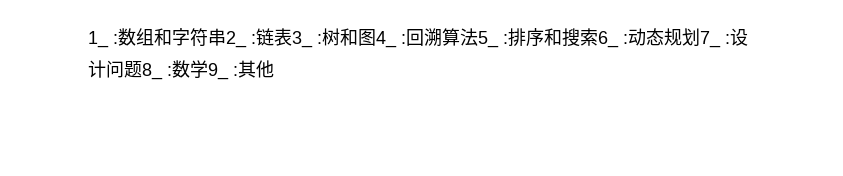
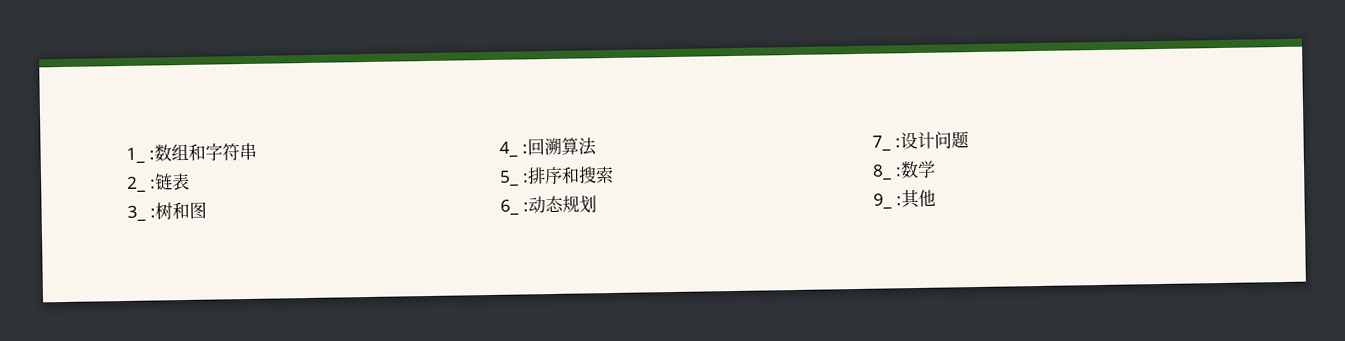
(226, 37) none -> (257, 151) //
(292, 37) none -> (190, 181) //
(376, 37) none -> (207, 210) //
(478, 37) none -> (597, 146) //
(598, 37) none -> (614, 174) //
(700, 37) none -> (597, 204) //
(142, 69) none -> (969, 140) //
(208, 69) none -> (936, 169) //

